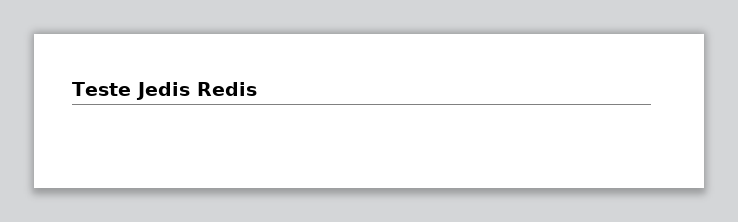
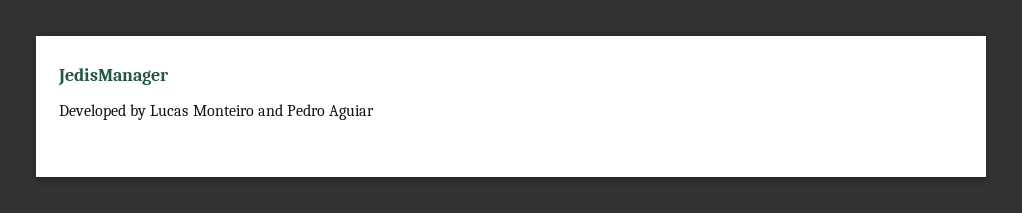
[72,82,257,100] Teste Jedis Redis -> [58,68,169,86] [59,104,375,120] JedisManager // Developed by Lucas Monteiro and Pedro Aguiar

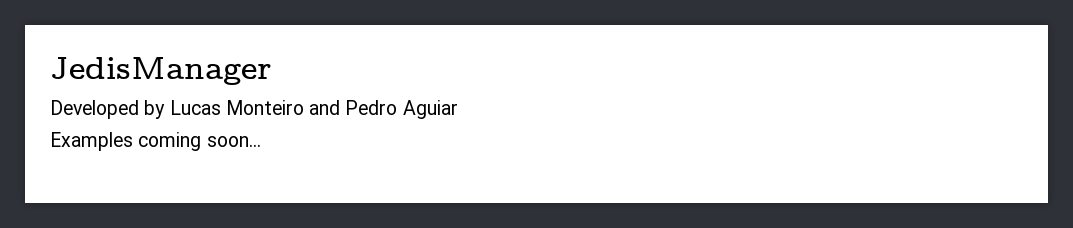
(375, 112) none -> [50,132,261,151] // Examples coming soon...

